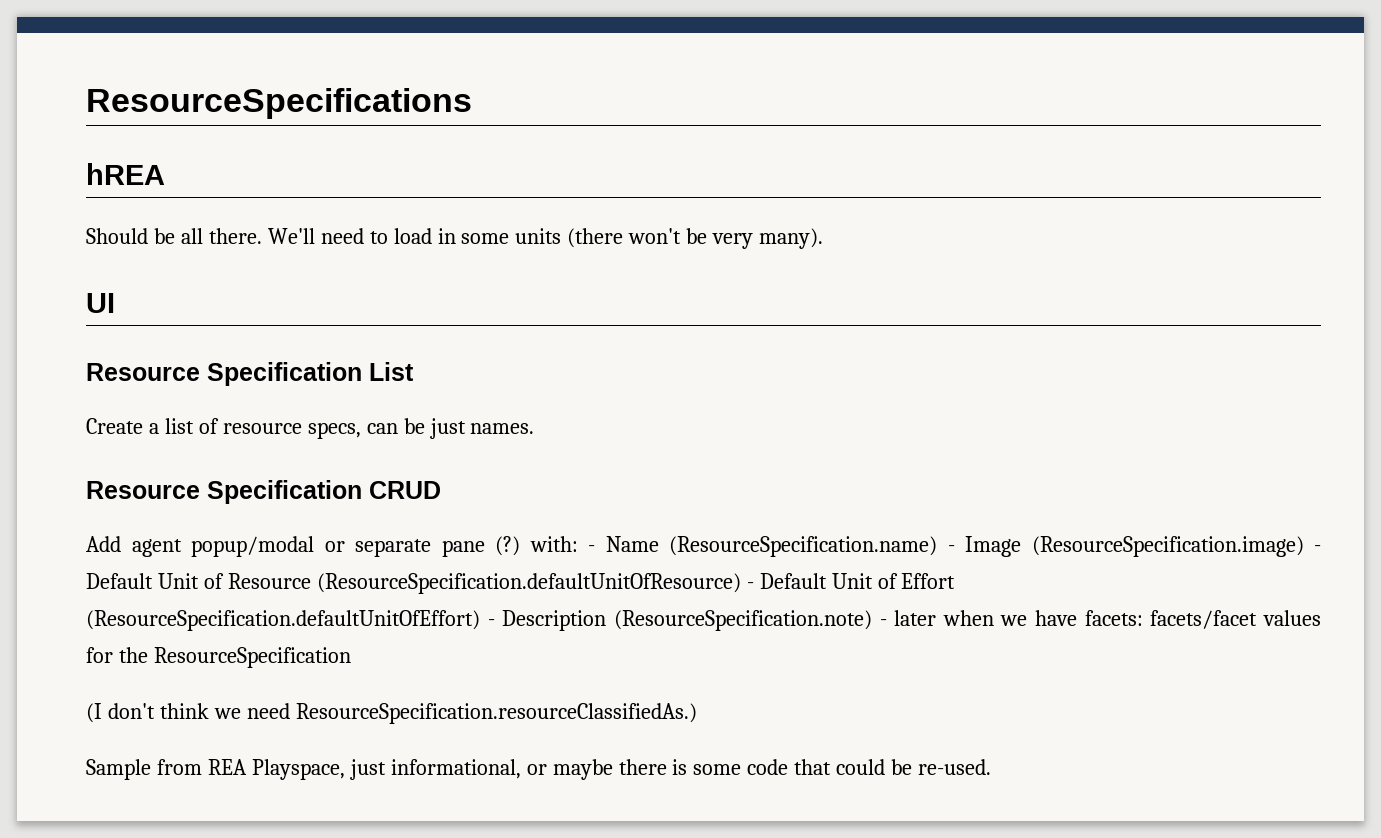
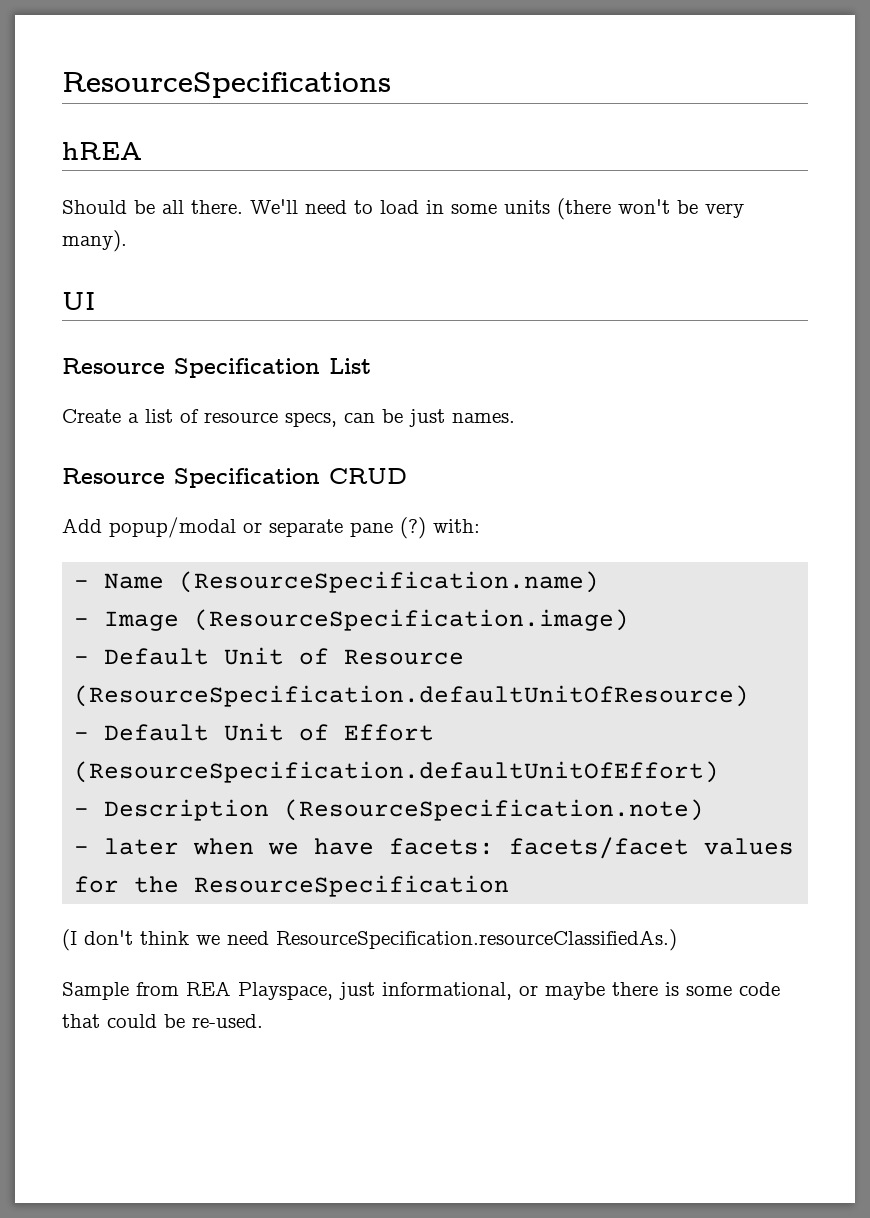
[131,539,182,557] agent -> (102, 525) none
(578, 544) none -> (480, 526) //
(937, 546) none -> (600, 582) //
(1304, 546) none -> (630, 620) //
(741, 583) none -> (750, 696) //
(480, 620) none -> (720, 772) //
(872, 620) none -> (705, 810) //

